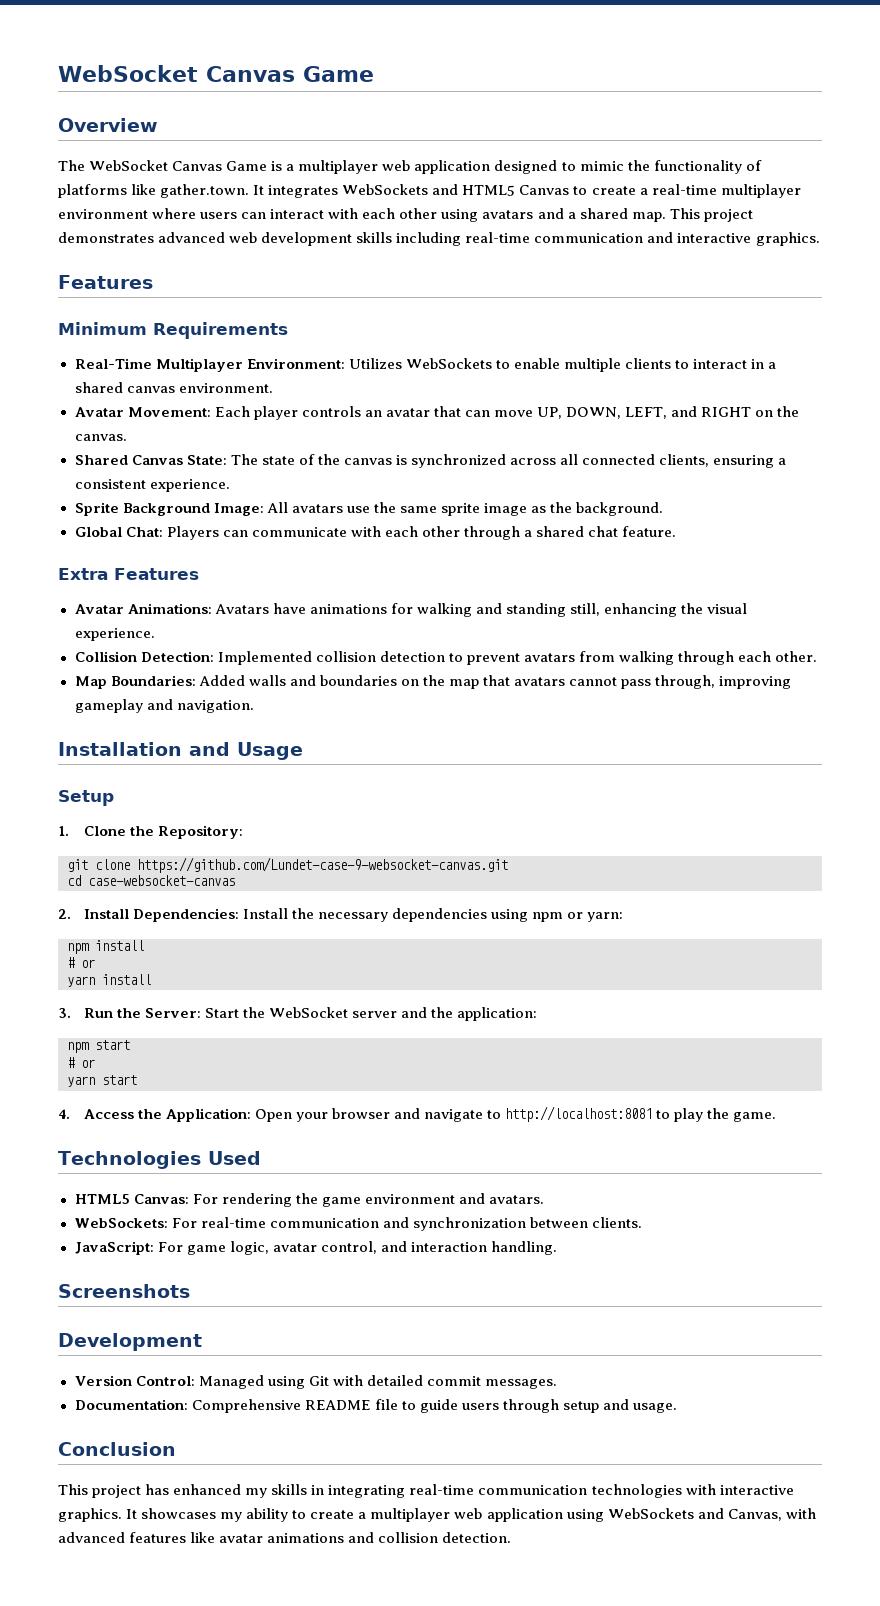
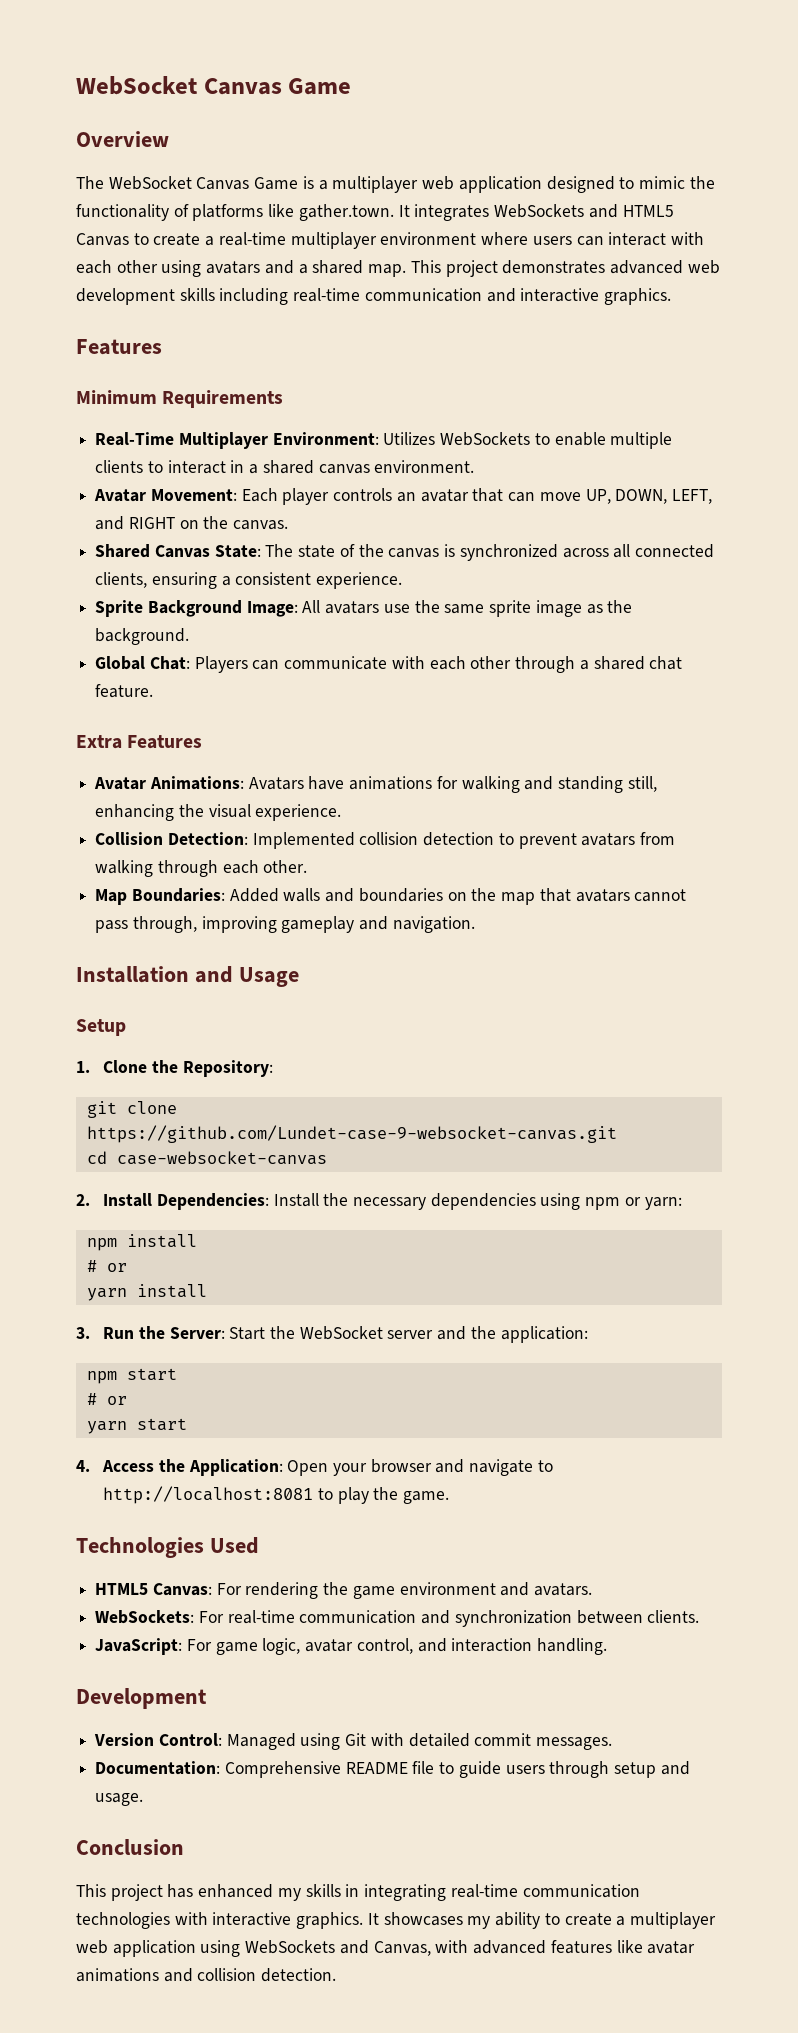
[58,1284,190,1298] // Screenshots -> (608, 1646) none

